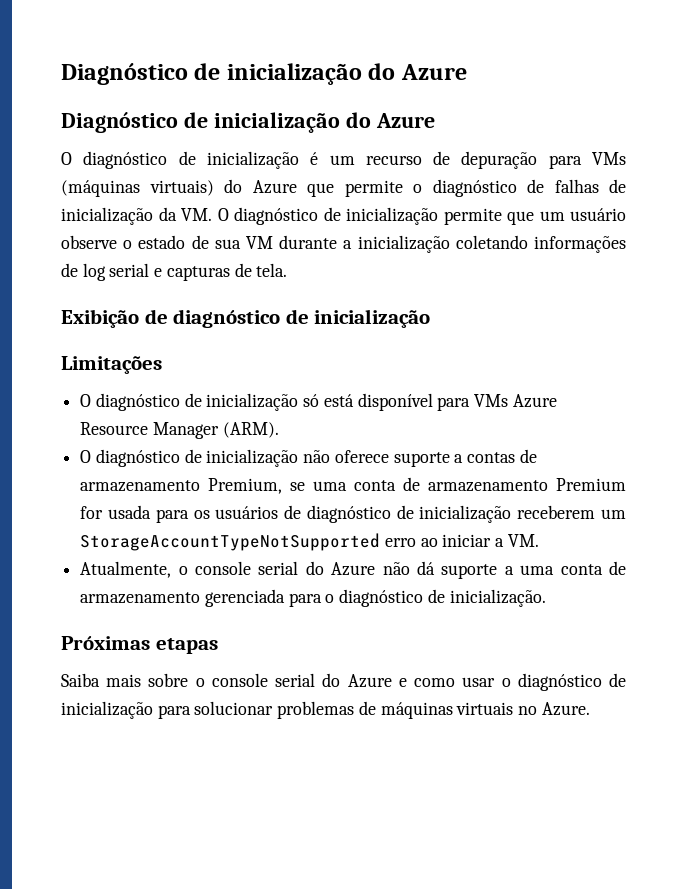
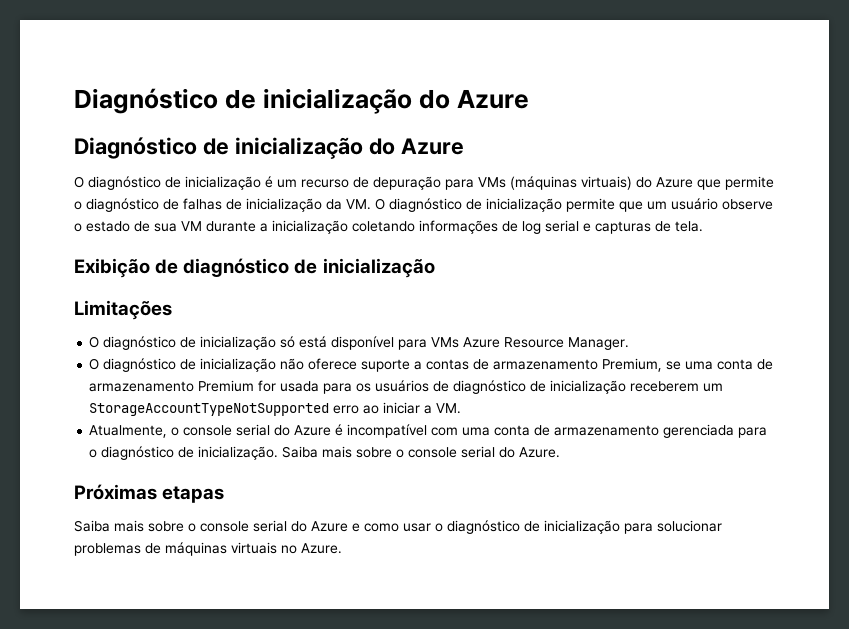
[152,422,279,439] Manager (ARM). -> [568,337,630,350] Manager.
[382,561,514,579] não dá suporte a -> [335,424,459,438] é incompatível com
(546, 598) none -> [282,446,561,458] Saiba mais sobre o console serial do Azure.

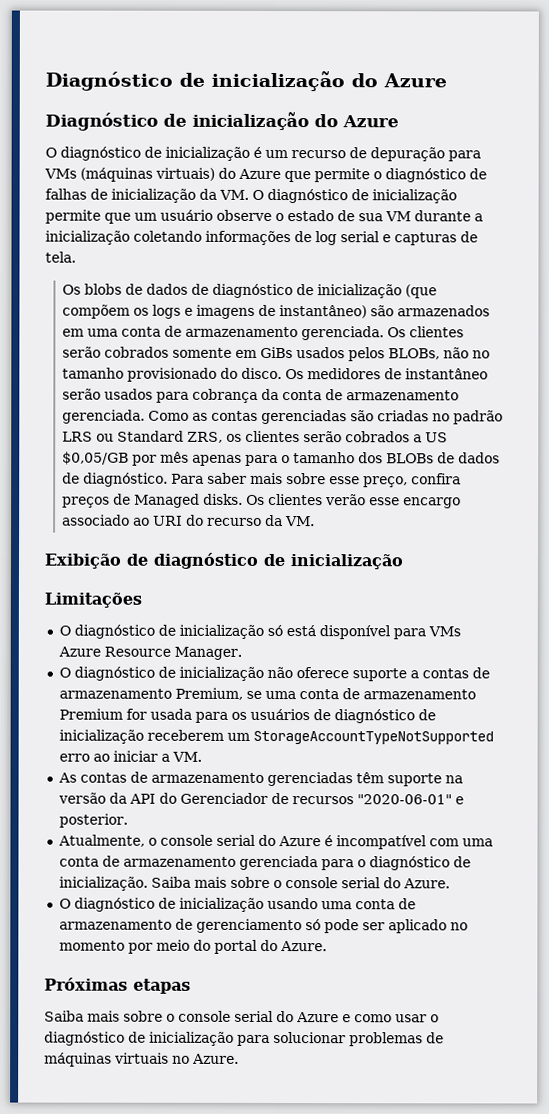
(703, 226) none -> [62,283,438,299] [62,304,491,319] [62,325,465,341] [62,346,491,362] [62,367,489,382] [62,388,460,403] [62,409,504,425] [62,430,449,443] [62,451,501,467] [62,472,462,488] [62,493,462,509] [62,514,316,527] // Os blobs de dados de diagnóstico de inicialização (que compõem os logs e imagens de instantâneo) são armazenados em uma conta de armazenamento gerenciada. Os clientes serão cobrados somente em GiBs usados pelos BLOBs, não no tamanho provisionado do disco. Os medidores de instantâneo serão usados para cobrança da conta de armazenamento gerenciada. Como as contas gerenciadas são criadas no padrão LRS ou Standard ZRS, os clientes serão cobrados a US $0,05/GB por mês apenas para o tamanho dos BLOBs de dados de diagnóstico. Para saber mais sobre esse preço, confira preços de Managed disks. Os clientes verão esse encargo associado ao URI do recurso da VM.
(462, 408) none -> [57,771,463,787] [57,792,464,805] [58,813,128,828] // As contas de armazenamento gerenciadas têm suporte na versão da API do Gerenciador de recursos "2020-06-01" e posterior.
(561, 452) none -> [58,897,416,912] [58,918,468,934] [58,939,327,954] // O diagnóstico de inicialização usando uma conta de armazenamento de gerenciamento só pode ser aplicado no momento por meio do portal do Azure.

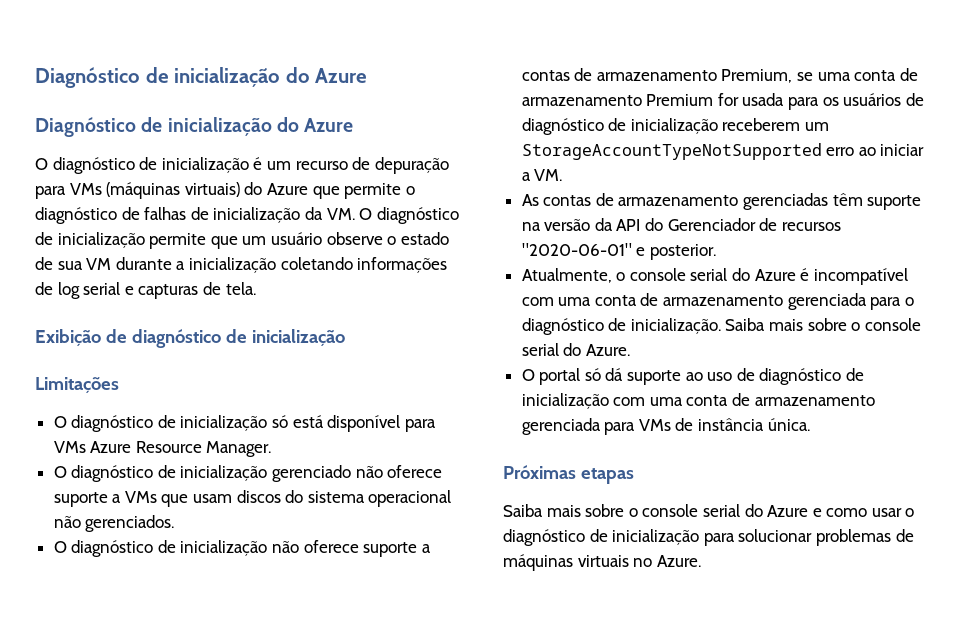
[62,283,438,299] [62,304,491,319] [62,325,465,341] [62,346,491,362] [62,367,489,382] [62,388,460,403] [62,409,504,425] [62,430,449,443] [62,451,501,467] [62,472,462,488] [62,493,462,509] [62,514,316,527] // Os blobs de dados de diagnóstico de inicialização (que compõem os logs e imagens de instantâneo) são armazenados em uma conta de armazenamento gerenciada. Os clientes serão cobrados somente em GiBs usados pelos BLOBs, não no tamanho provisionado do disco. Os medidores de instantâneo serão usados para cobrança da conta de armazenamento gerenciada. Como as contas gerenciadas são criadas no padrão LRS ou Standard ZRS, os clientes serão cobrados a US $0,05/GB por mês apenas para o tamanho dos BLOBs de dados de diagnóstico. Para saber mais sobre esse preço, confira preços de Managed disks. Os clientes verão esse encargo associado ao URI do recurso da VM. -> (256, 288) none
(242, 653) none -> [53,465,443,482] [53,490,452,507] [53,515,175,532] // O diagnóstico de inicialização gerenciado não oferece suporte a VMs que usam discos do sistema operacional não gerenciados.
[73,897,416,912] [58,918,468,934] [58,939,327,954] diagnóstico de inicialização usando uma conta de armazenamento de gerenciamento só pode ser aplicado no momento por meio do portal do Azure. -> [539,368,865,385] [521,393,875,409] [521,418,810,435] portal só dá suporte ao uso de diagnóstico de inicialização com uma conta de armazenamento gerenciada para VMs de instância única.

